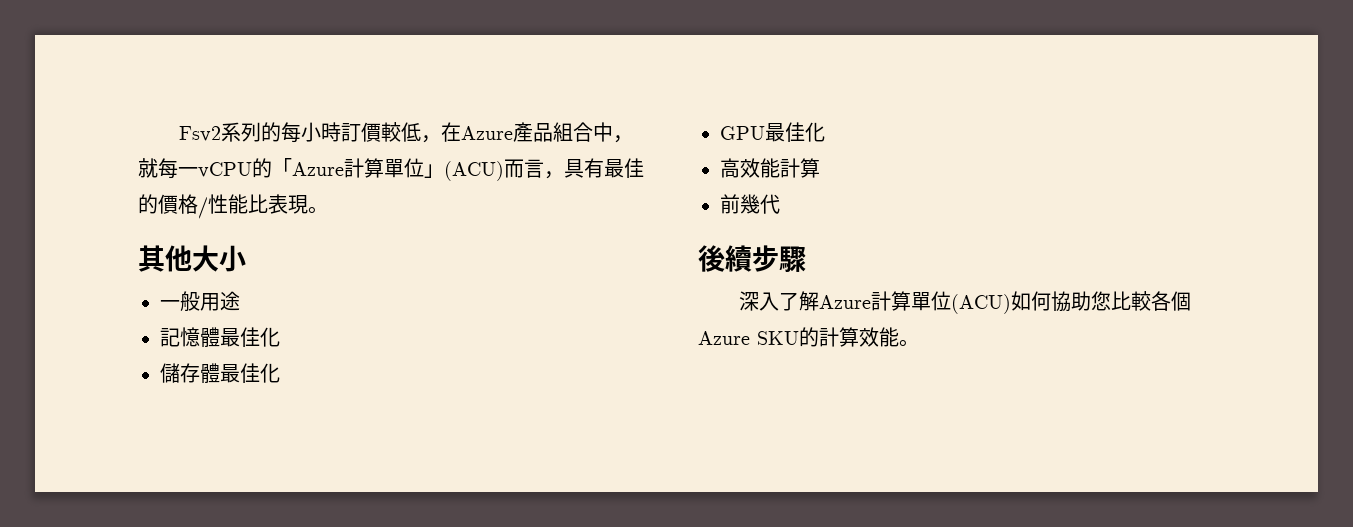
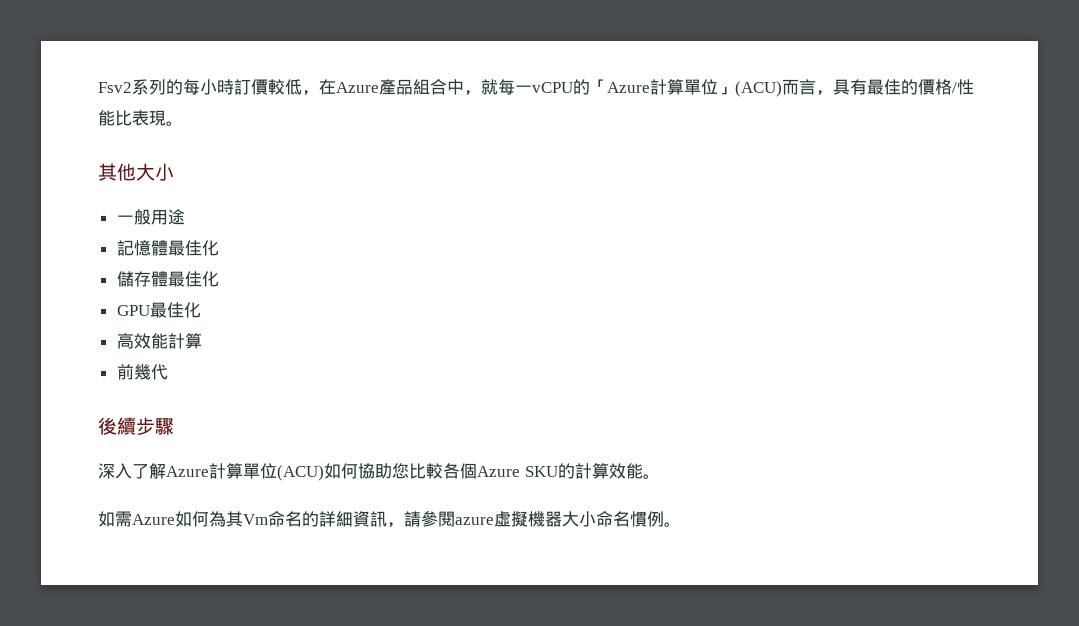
(919, 343) none -> [98,510,681,528] // 如需Azure如何為其Vm命名的詳細資訊，請參閱azure虛擬機器大小命名慣例。

